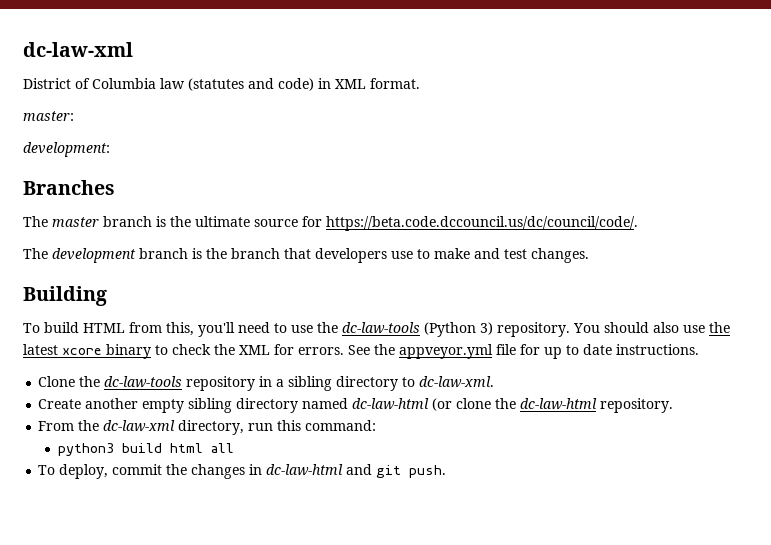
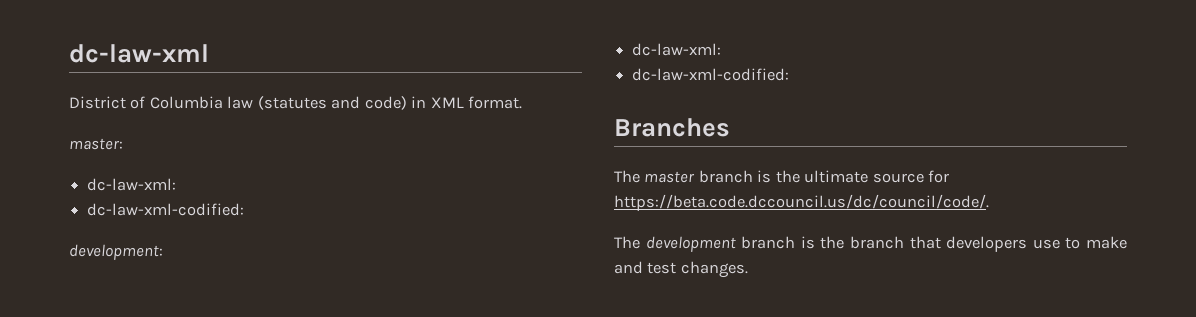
(74, 116) none -> [87,178,177,191] [87,203,245,216] // dc-law-xml: // dc-law-xml-codified:
(110, 149) none -> [632,43,722,56] [632,68,790,81] // dc-law-xml: // dc-law-xml-codified:
[23,286,107,306] [23,322,730,337] [23,344,699,359] [38,376,495,391] [38,398,674,413] [38,420,377,435] [57,443,234,456] [38,464,447,479] // Building // To build HTML from this, you'll need to use the dc-law-tools (Python 3) repository. You should also use the latest xcore binary to check the XML for errors. See the appveyor.yml file for up to date instructions. // Clone the dc-law-tools repository in a sibling directory to dc-law-xml. // Create another empty sibling directory named dc-law-html (or clone the dc-law-html repository. // From the dc-law-xml directory, run this command: // python3 build html all // To deploy, commit the changes in dc-law-html and git push. -> (748, 269) none

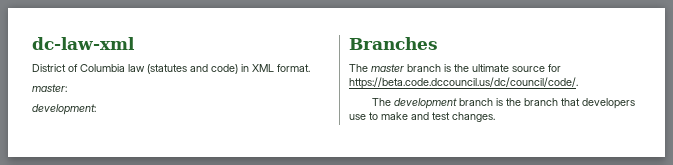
[87,178,177,191] [87,203,245,216] // dc-law-xml: // dc-law-xml-codified: -> (67, 88) none
[632,43,722,56] [632,68,790,81] // dc-law-xml: // dc-law-xml-codified: -> (96, 109) none

